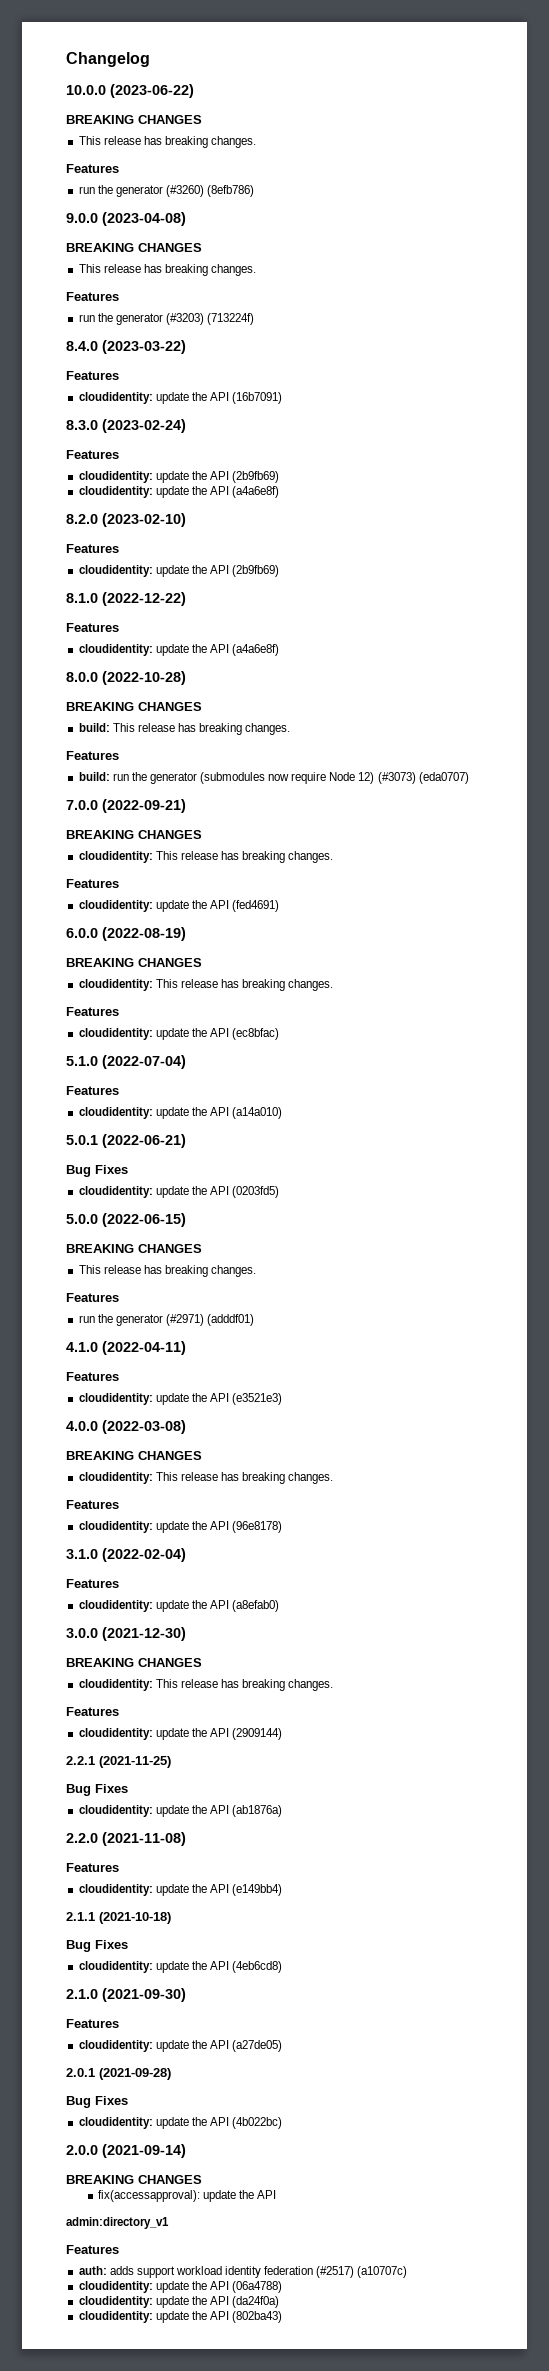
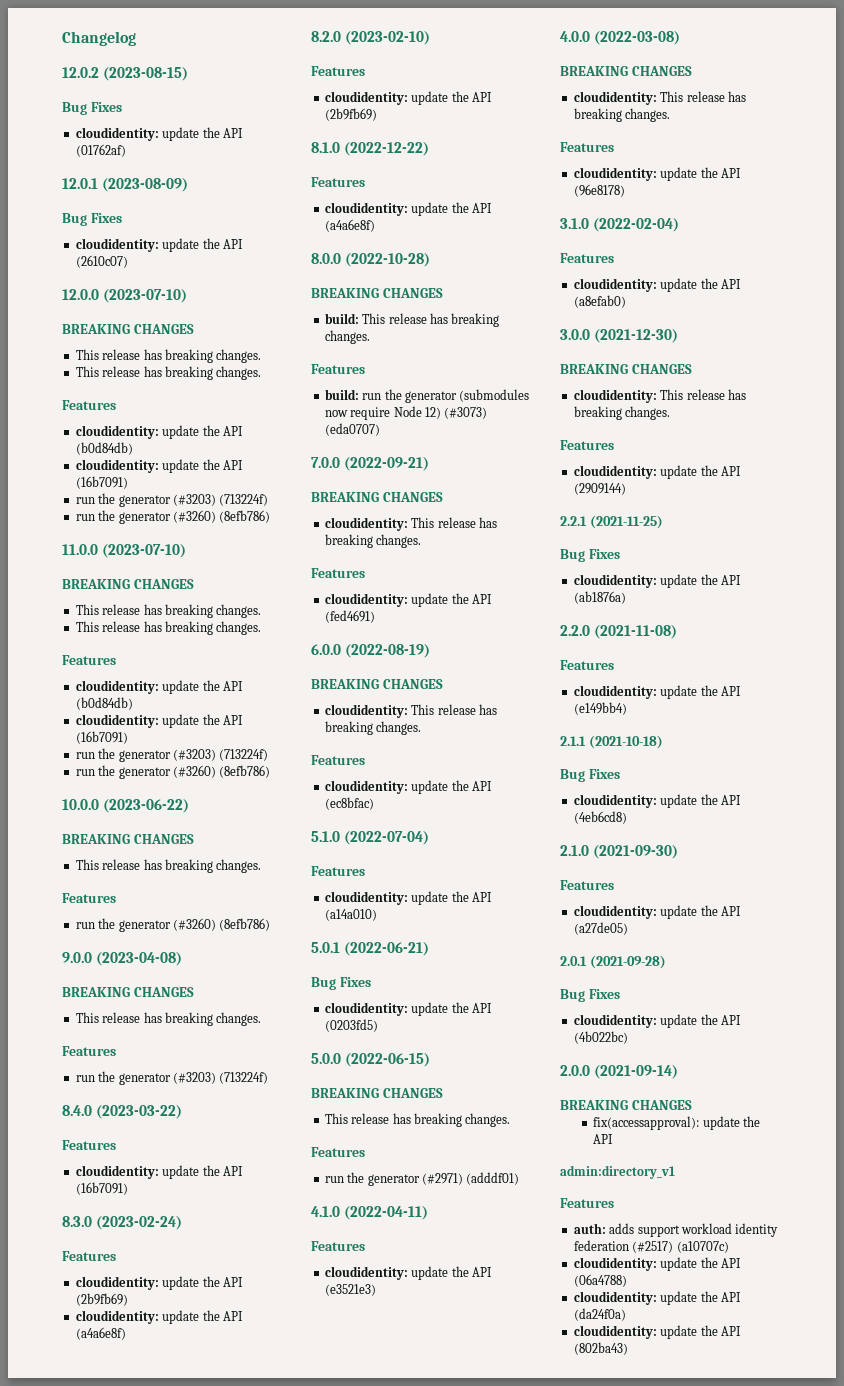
(150, 59) none -> [62,67,188,81] [62,102,122,115] [75,127,243,141] [75,144,126,157] [62,178,188,192] [62,213,122,226] [75,238,243,252] [75,255,128,268] [62,289,187,303] [62,324,194,334] [75,349,262,363] [75,366,262,380] [62,400,116,410] [75,425,243,439] [75,442,133,455] [75,459,243,473] [75,476,128,489] [75,493,269,507] [75,510,271,524] [62,544,186,558] [62,579,194,589] [75,604,262,618] [75,621,262,635] [62,655,116,665] [75,680,243,694] [75,697,133,710] [75,714,243,728] [75,731,128,744] [75,748,269,762] [75,765,271,779] // 12.0.2 (2023-08-15) // Bug Fixes // cloudidentity: update the API (01762af) // 12.0.1 (2023-08-09) // Bug Fixes // cloudidentity: update the API (2610c07) // 12.0.0 (2023-07-10) // BREAKING CHANGES // This release has breaking changes. // This release has breaking changes. // Features // cloudidentity: update the API (b0d84db) // cloudidentity: update the API (16b7091) // run the generator (#3203) (713224f) // run the generator (#3260) (8efb786) // 11.0.0 (2023-07-10) // BREAKING CHANGES // This release has breaking changes. // This release has breaking changes. // Features // cloudidentity: update the API (b0d84db) // cloudidentity: update the API (16b7091) // run the generator (#3203) (713224f) // run the generator (#3260) (8efb786)

